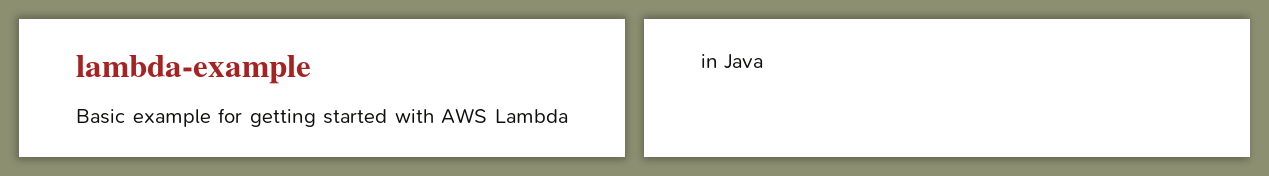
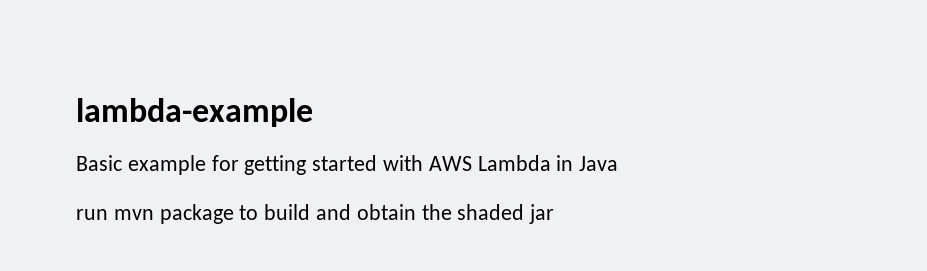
(763, 61) none -> [76,204,555,224] // run mvn package to build and obtain the shaded jar

